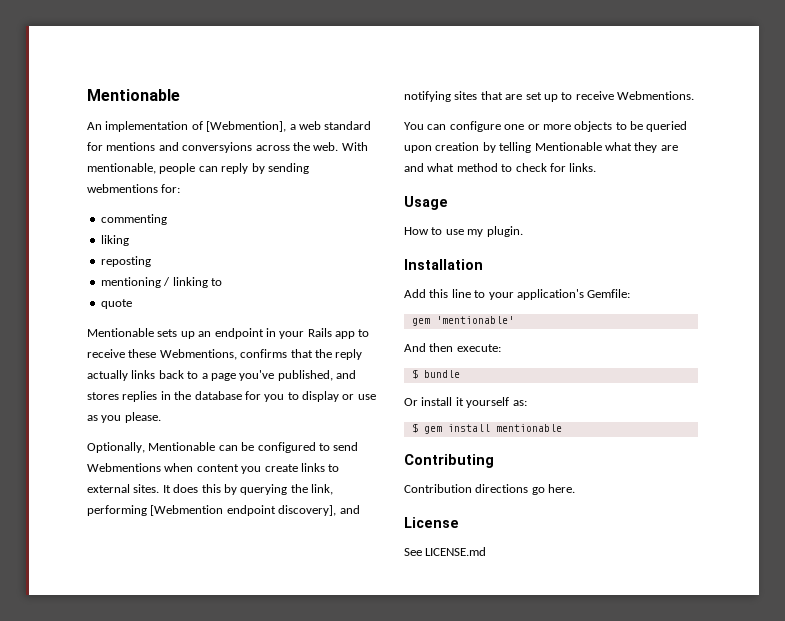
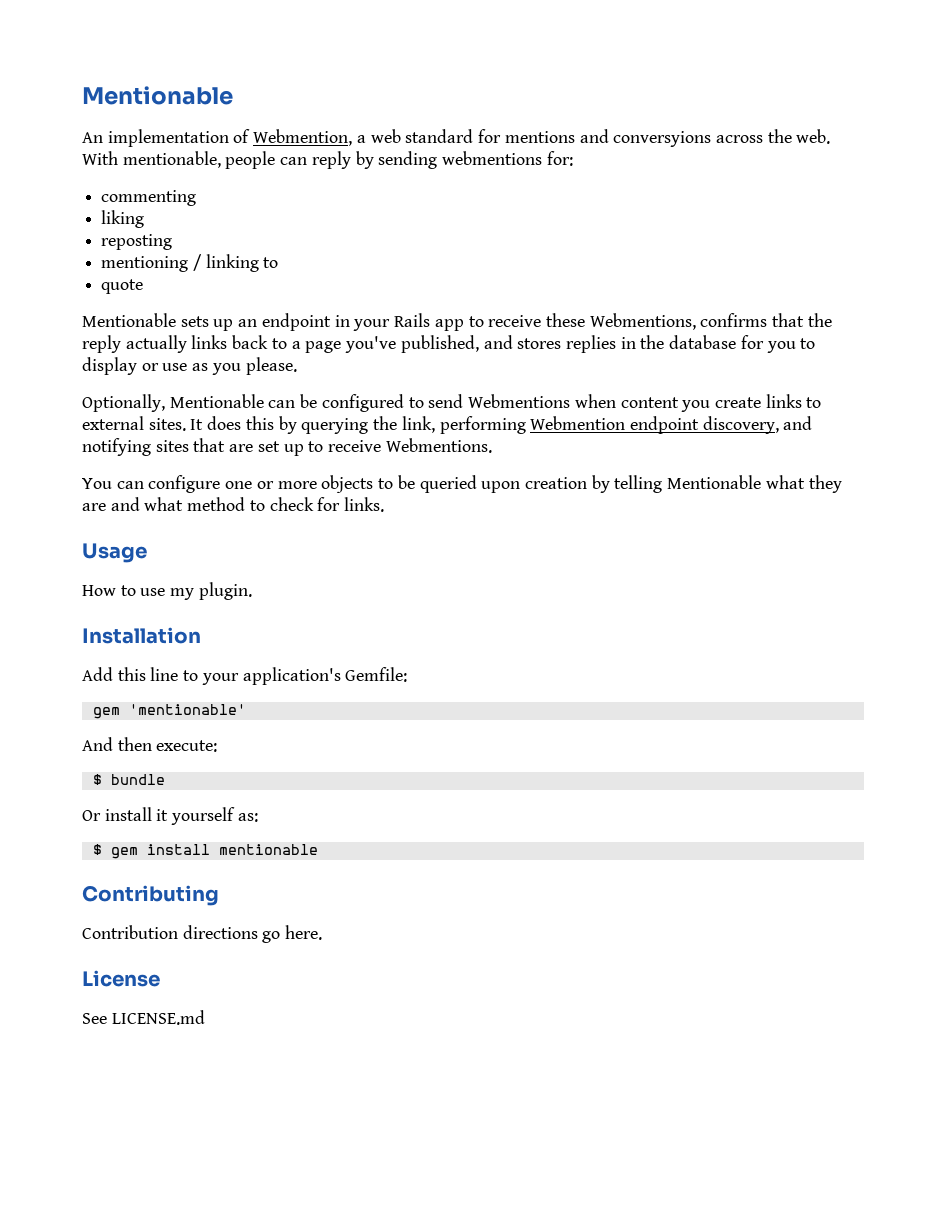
[206,121,287,132] [Webmention], -> [253,129,353,146] Webmention,
[150,505,337,516] [Webmention endpoint discovery], -> [530,416,779,434] Webmention endpoint discovery,

